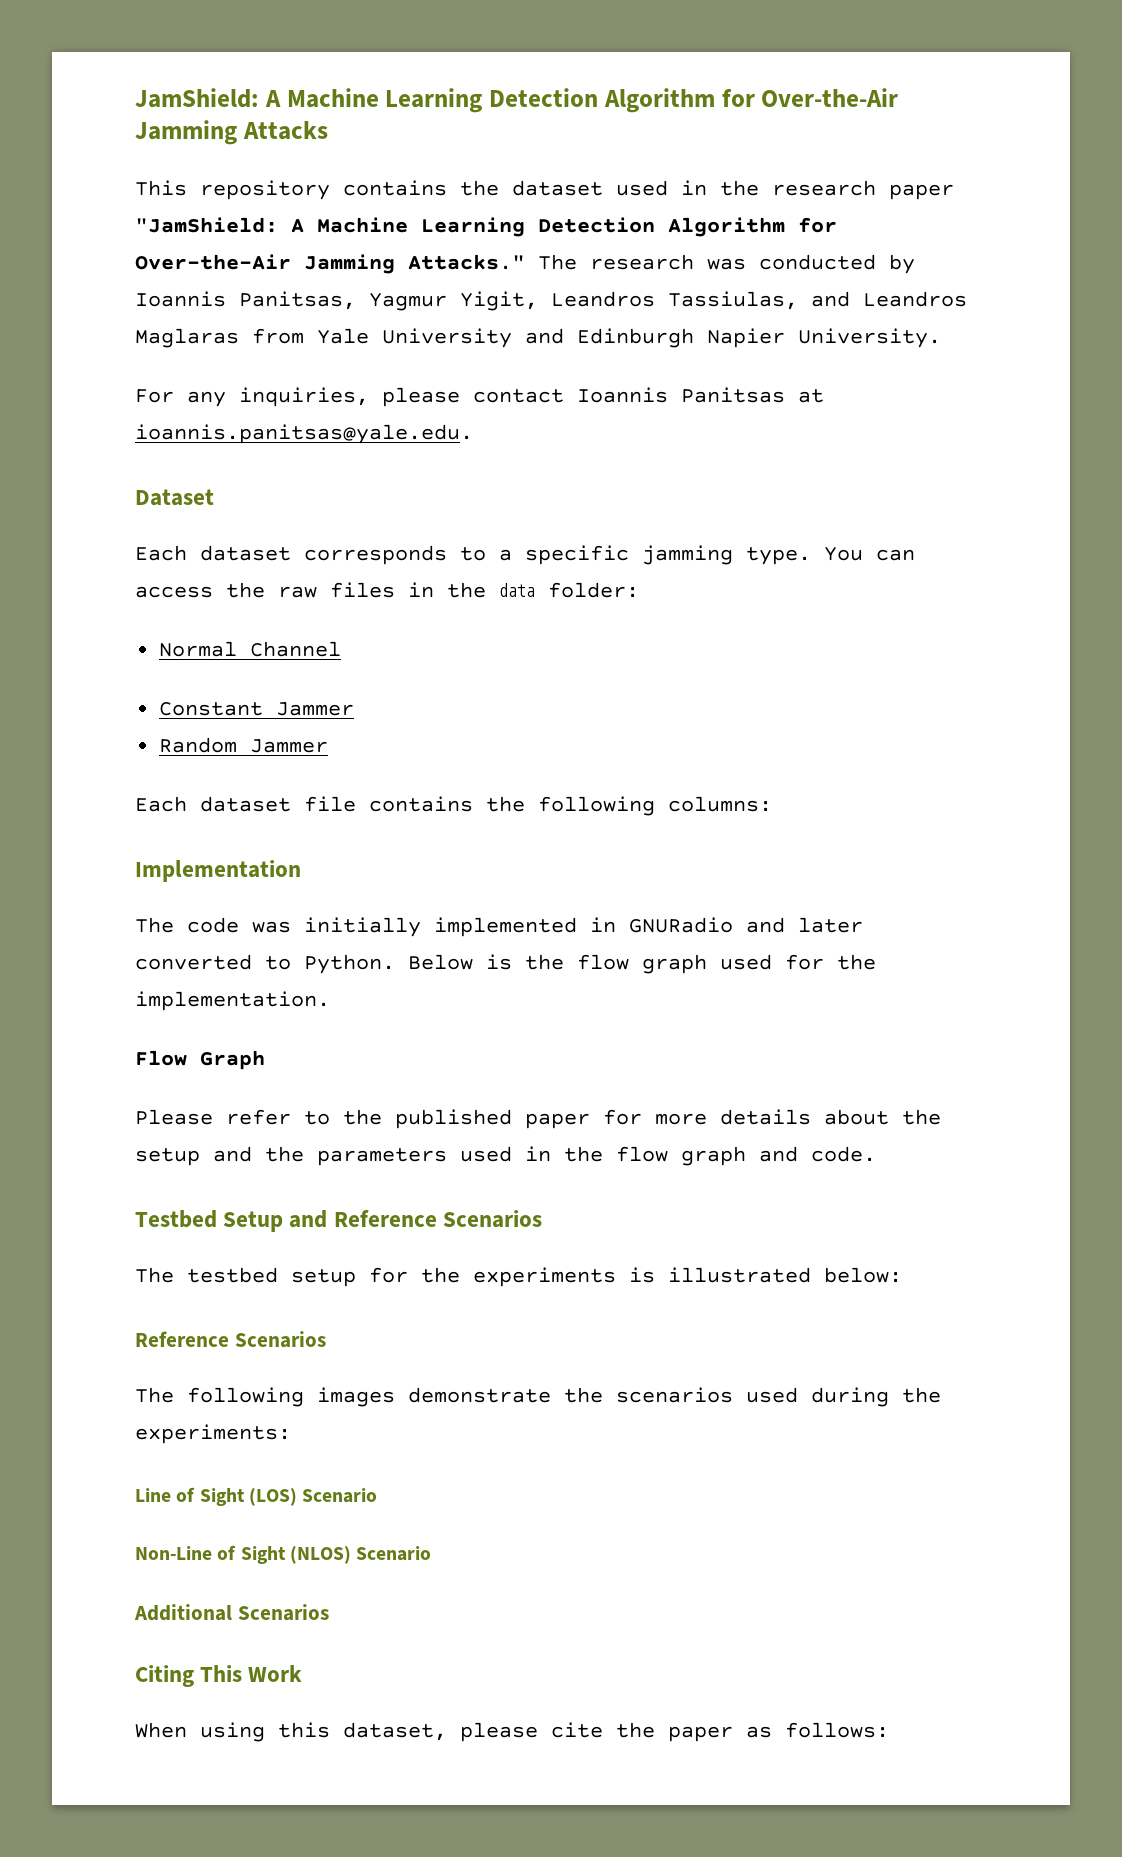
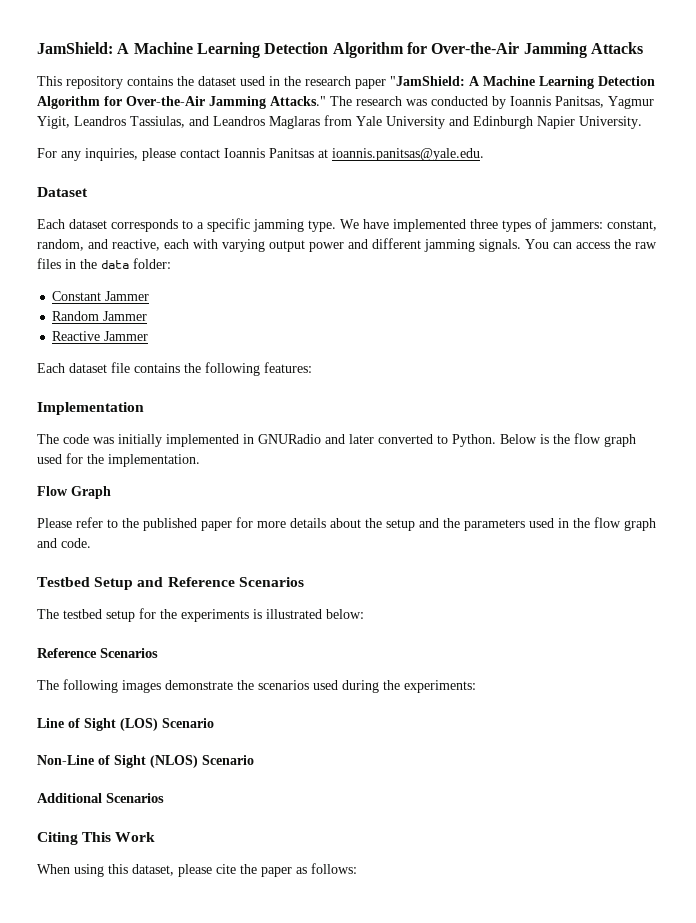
(811, 556) none -> [340,218,657,232] [37,238,521,252] We have implemented three types of jammers: constant, random, and reactive, each with varying output power and different jamming signals.
[159,641,342,657] // Normal Channel -> (171, 263) none
(329, 746) none -> [52,331,149,341] // Reactive Jammer
[668,796,772,812] columns: -> [264,362,312,373] features:

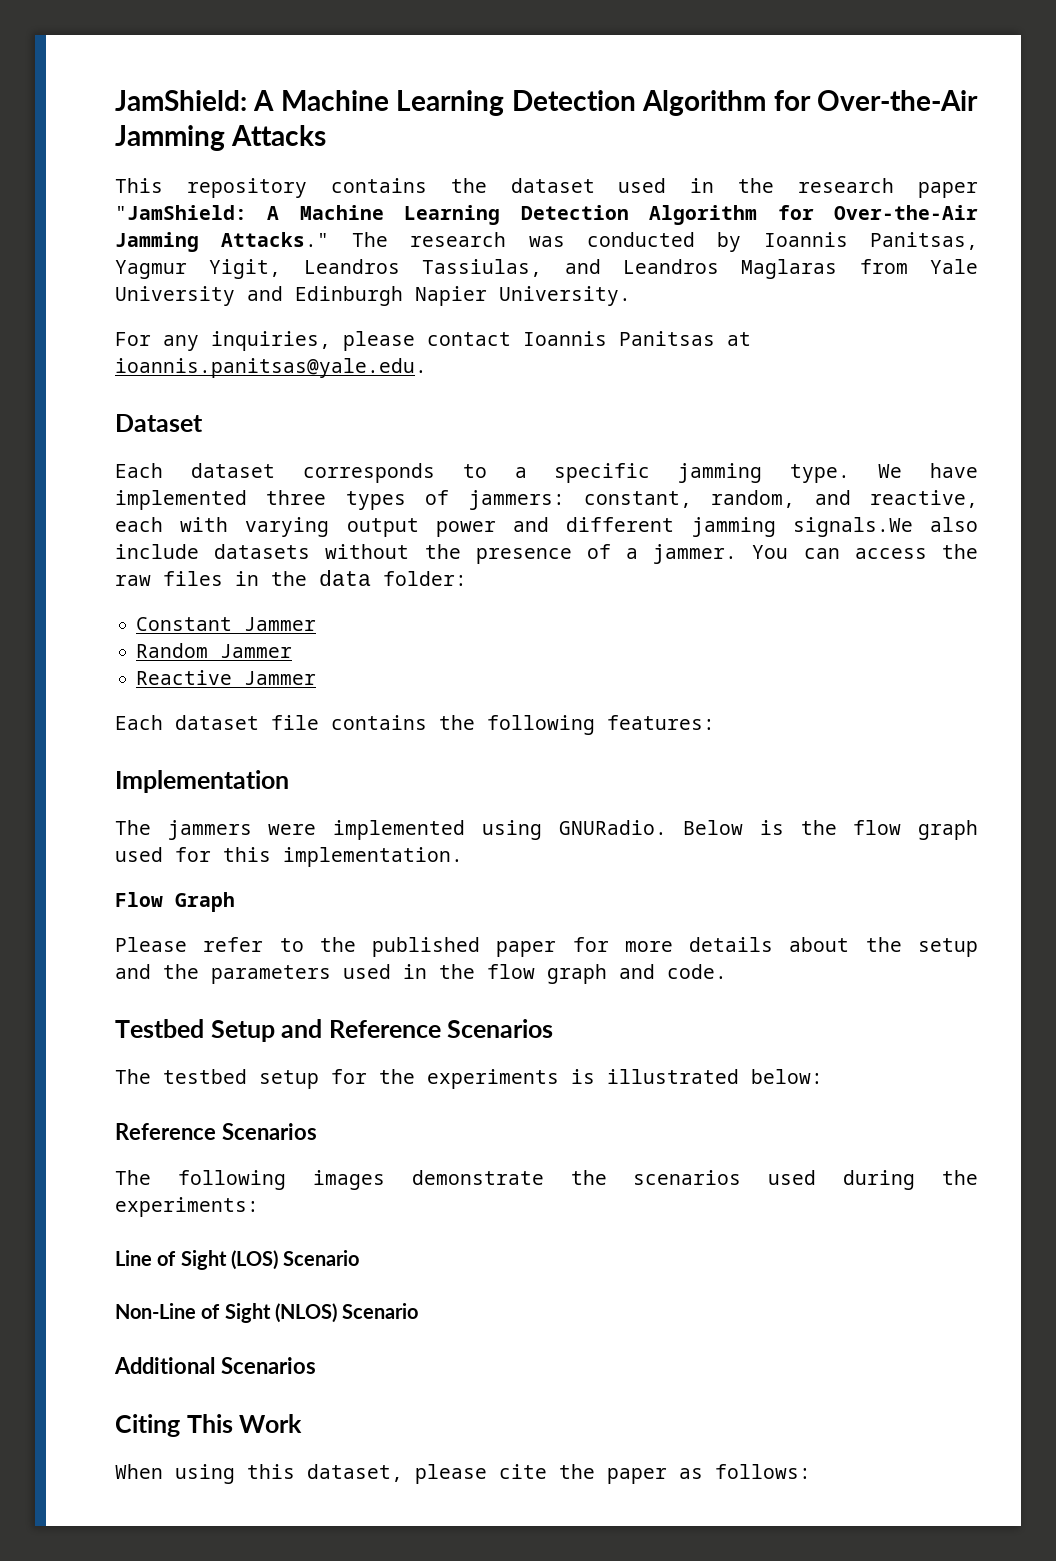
[479,239,521,252] signals. -> [792,517,978,537] [115,544,738,564] signals.We also include datasets without the presence of a jammer.
[63,434,496,447] code was initially implemented in GNURadio and later converted to Python. -> [167,820,667,840] jammers were implemented using GNURadio.
[87,454,104,464] the -> [223,847,271,862] this

